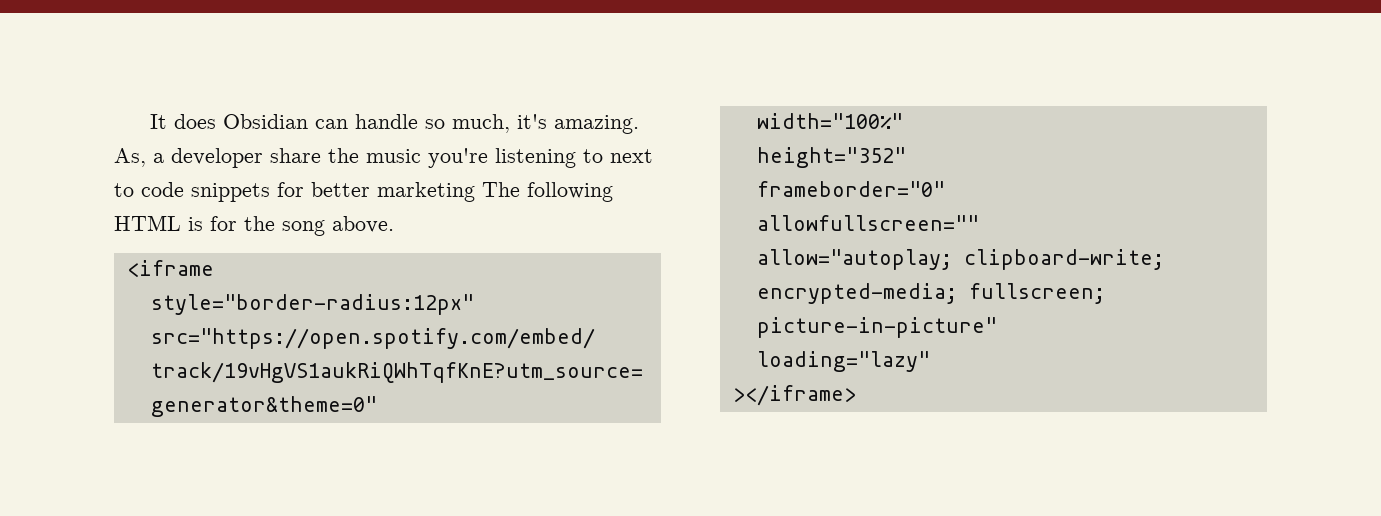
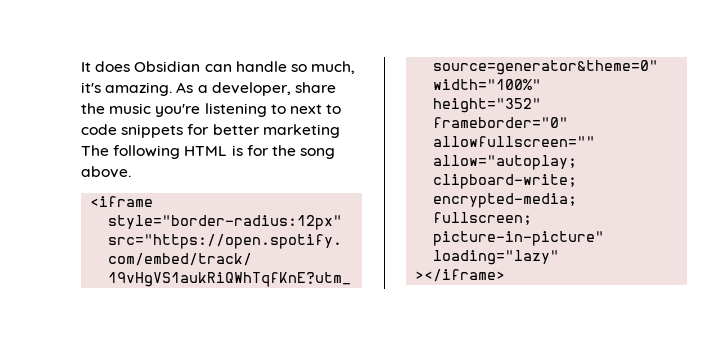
[114,148,263,168] As, a developer -> [176,82,291,96] As a developer,

